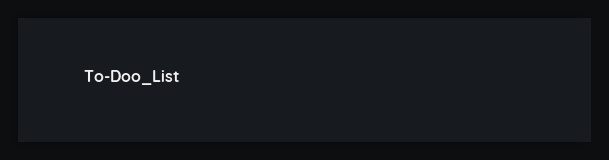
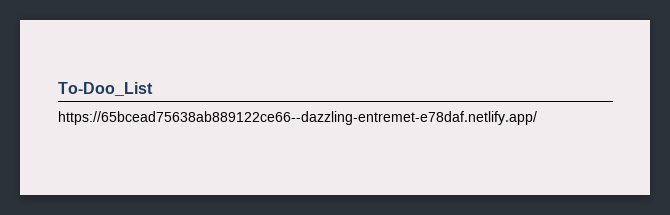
(180, 77) none -> [58,111,537,125] // https://65bcead75638ab889122ce66--dazzling-entremet-e78daf.netlify.app/

